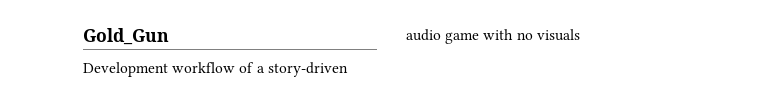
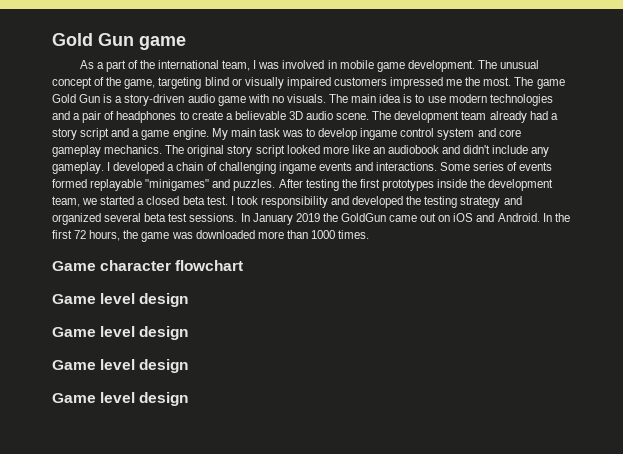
[83,28,169,45] [83,62,255,77] Gold_Gun // Development workflow of -> [52,33,186,50] [79,60,540,72] [52,77,565,89] [52,94,113,103] Gold Gun game // As a part of the international team, I was involved in mobile game development. The unusual concept of the game, targeting blind or visually impaired customers impressed me the most. The game Gold Gun is
[536,29,580,41] visuals -> [286,94,553,106] [52,111,558,123] [52,128,521,140] [52,145,550,157] [52,162,553,174] [52,179,554,191] [52,196,522,208] [52,213,570,225] [52,230,370,242] [52,260,244,271] [52,293,189,307] [52,326,189,340] [52,359,189,373] [52,392,189,406] visuals. The main idea is to use modern technologies and a pair of headphones to create a believable 3D audio scene. The development team already had a story script and a game engine. My main task was to develop ingame control system and core gameplay mechanics. The original story script looked more like an audiobook and didn't include any gameplay. I developed a chain of challenging ingame events and interactions. Some series of events formed replayable "minigames" and puzzles. After testing the first prototypes inside the development team, we started a closed beta test. I took responsibility and developed the testing strategy and organized several beta test sessions. In January 2019 the GoldGun came out on iOS and Android. In the first 72 hours, the game was downloaded more than 1000 times. // Game character flowchart // Game level design // Game level design // Game level design // Game level design

